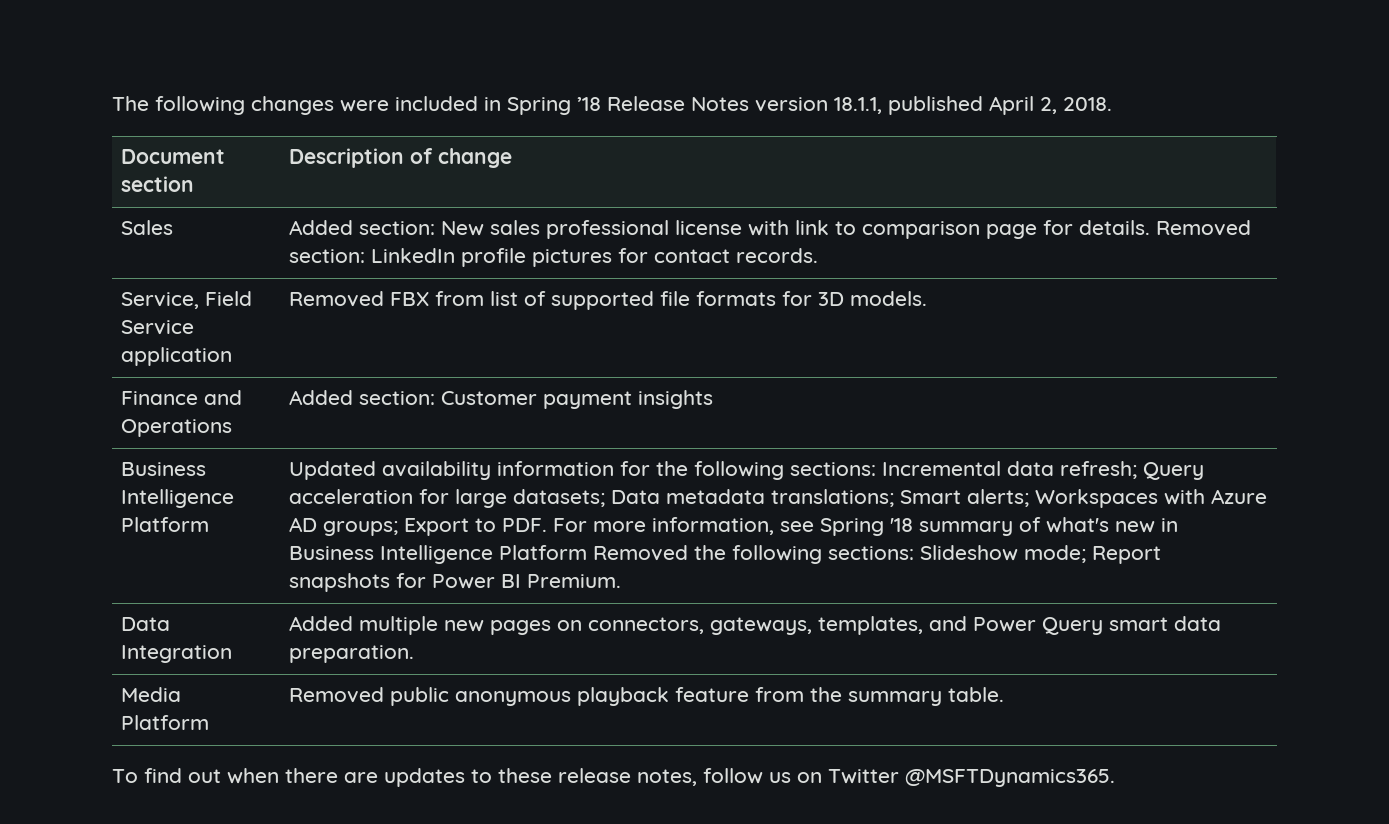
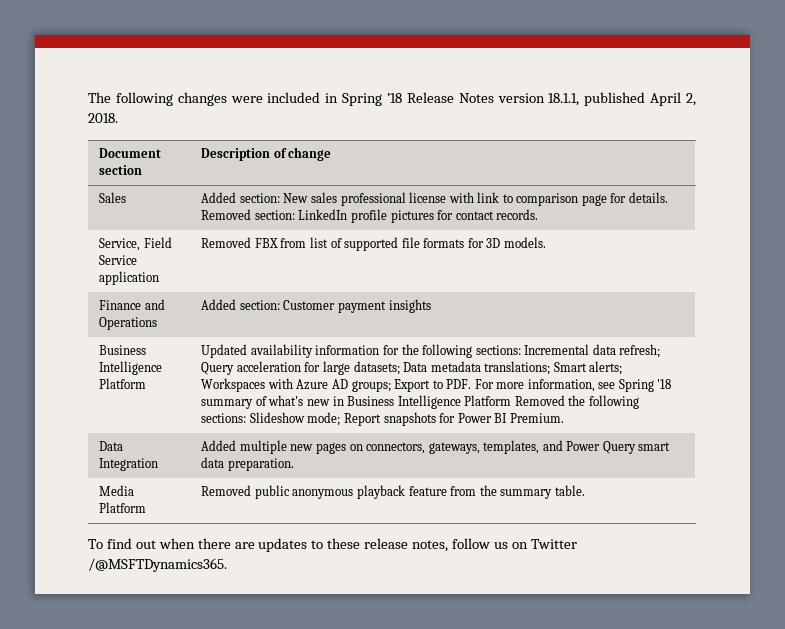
[905,769,1115,787] @MSFTDynamics365. -> [88,558,227,572] /@MSFTDynamics365.

